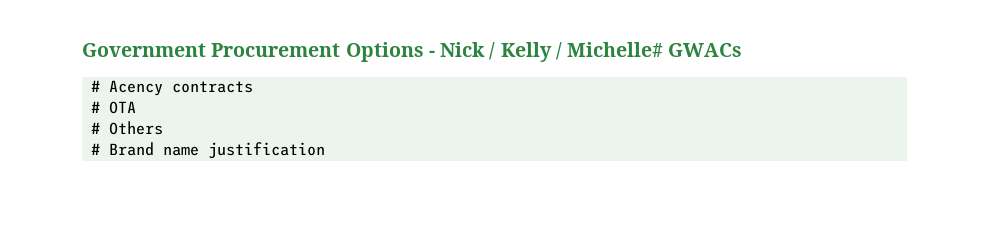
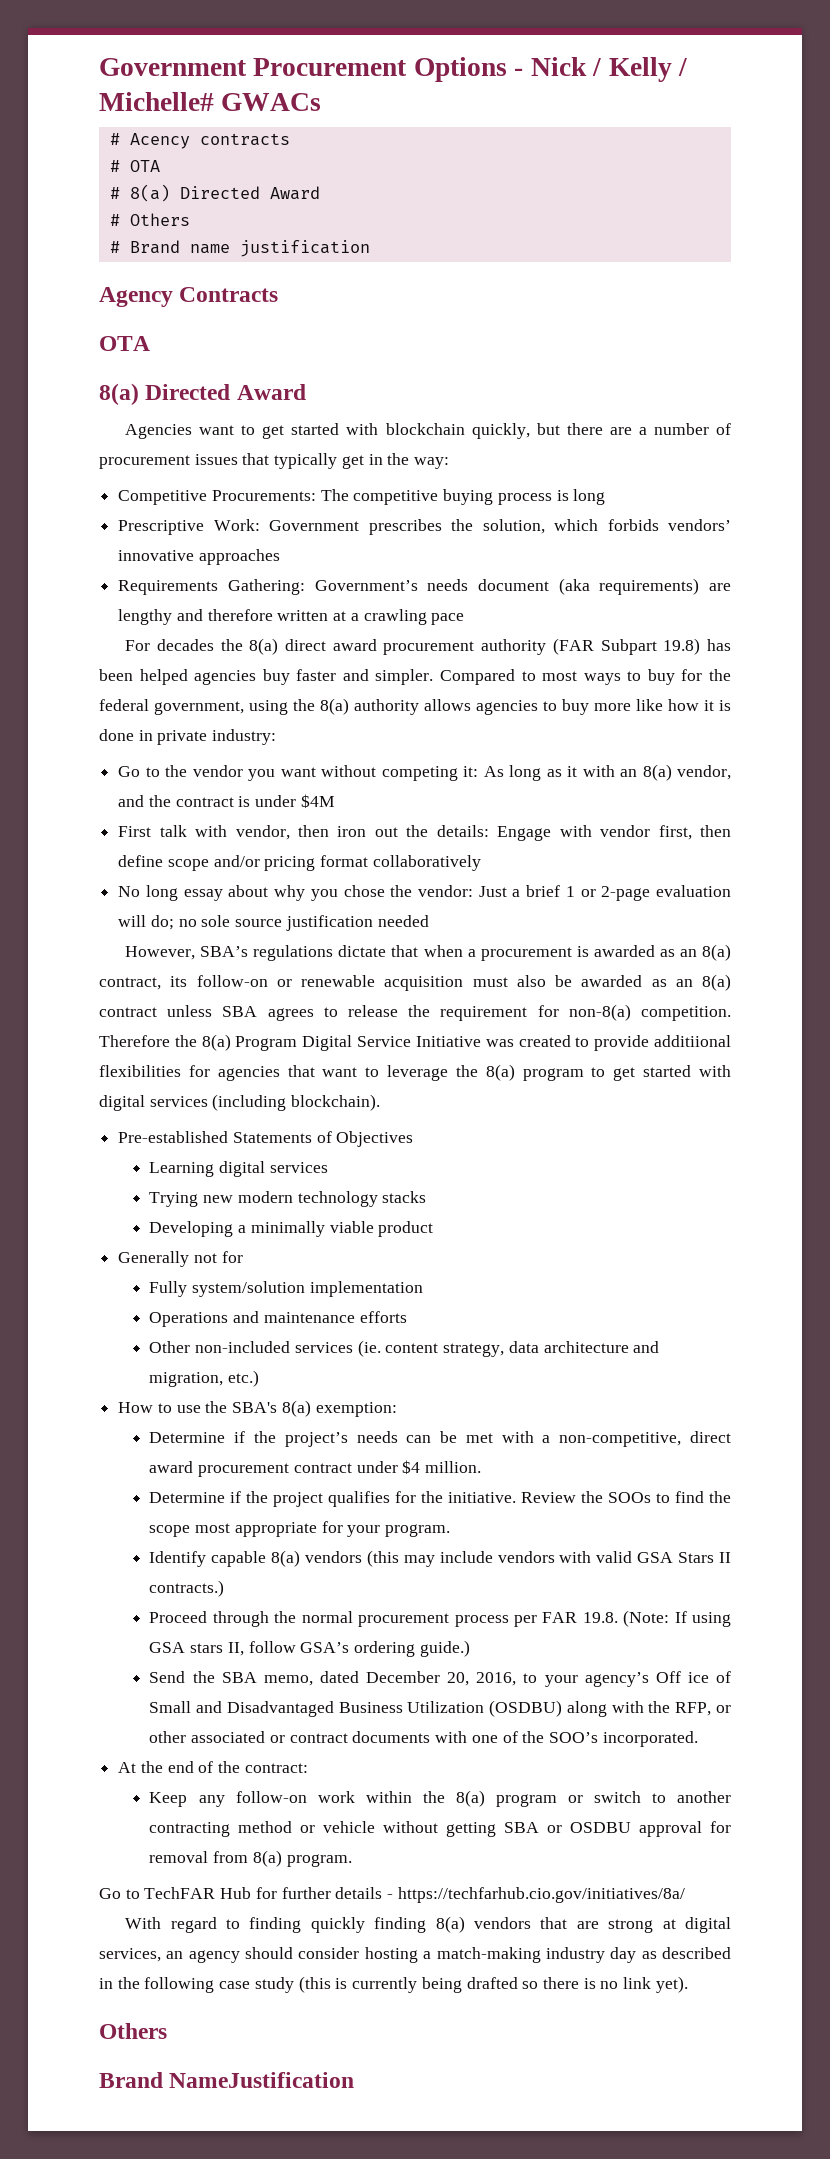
(137, 107) none -> [109,184,320,202] // # 8(a) Directed Award
(326, 150) none -> [99,287,279,307] [99,336,150,351] [99,383,306,405] [125,423,731,439] [99,453,450,469] [118,489,606,505] [118,519,731,535] [118,549,280,565] [118,578,732,595] [118,609,465,625] [125,638,731,655] [99,669,731,685] [99,698,731,715] [99,729,277,745] [118,764,731,781] [118,794,335,808] [118,825,731,841] [118,855,481,871] [118,885,731,901] [118,915,429,931] [125,944,732,961] [99,974,731,991] [99,1004,731,1021] [99,1034,731,1051] [99,1064,731,1081] [99,1094,381,1111] [118,1131,414,1147] [149,1161,328,1177] [149,1191,427,1207] [149,1221,434,1237] [118,1251,243,1267] [149,1281,423,1297] [149,1311,407,1327] [149,1340,660,1357] [149,1370,260,1387] [118,1400,397,1417] [149,1431,731,1447] [149,1460,482,1477] [149,1491,731,1507] [149,1521,451,1537] [149,1550,731,1567] [149,1580,225,1597] [149,1610,731,1627] [149,1640,470,1657] [149,1671,731,1687] [149,1700,731,1717] [149,1731,698,1747] [118,1761,308,1773] [149,1790,731,1807] [149,1821,731,1837] [149,1850,352,1867] [99,1887,685,1903] [125,1916,731,1933] [99,1947,732,1963] [99,1976,688,1993] [99,2023,167,2039] [99,2072,355,2088] // Agency Contracts // OTA // 8(a) Directed Award // Agencies want to get started with blockchain quickly, but there are a number of procurement issues that typically get in the way: // Competitive Procurements: The competitive buying process is long // Prescriptive Work: Government prescribes the solution, which forbids vendors’ innovative approaches // Requirements Gathering: Government’s needs document (aka requirements) are lengthy and therefore written at a crawling pace // For decades the 8(a) direct award procurement authority (FAR Subpart 19.8) has been helped agencies buy faster and simpler. Compared to most ways to buy for the federal government, using the 8(a) authority allows agencies to buy more like how it is done in private industry: // Go to the vendor you want without competing it: As long as it with an 8(a) vendor, and the contract is under $4M // First talk with vendor, then iron out the details: Engage with vendor first, then define scope and/or pricing format collaboratively // No long essay about why you chose the vendor: Just a brief 1 or 2-page evaluation will do; no sole source justification needed // However, SBA’s regulations dictate that when a procurement is awarded as an 8(a) contract, its follow-on or renewable acquisition must also be awarded as an 8(a) contract unless SBA agrees to release the requirement for non-8(a) competition. Therefore the 8(a) Program Digital Service Initiative was created to provide additiional flexibilities for agencies that want to leverage the 8(a) program to get started with digital services (including blockchain). // Pre-established Statements of Objectives // Learning digital services // Trying new modern technology stacks // Developing a minimally viable product // Generally not for // Fully system/solution implementation // Operations and maintenance efforts // Other non-included services (ie. content strategy, data architecture and migration, etc.) // How to use the SBA's 8(a) exemption: // Determine if the project’s needs can be met with a non-competitive, direct award procurement contract under $4 million. // Determine if the project qualifies for the initiative. Review the SOOs to find the scope most appropriate for your program. // Identify capable 8(a) vendors (this may include vendors with valid GSA Stars II contracts.) // Proceed through the normal procurement process per FAR 19.8. (Note: If using GSA stars II, follow GSA’s ordering guide.) // Send the SBA memo, dated December 20, 2016, to your agency’s Off ice of Small and Disadvantaged Business Utilization (OSDBU) along with the RFP, or other associated or contract documents with one of the SOO’s incorporated. // At the end of the contract: // Keep any follow-on work within the 8(a) program or switch to another contracting method or vehicle without getting SBA or OSDBU approval for removal from 8(a) program. // Go to TechFAR Hub for further details - https://techfarhub.cio.gov/initiatives/8a/ // With regard to finding quickly finding 8(a) vendors that are strong at digital services, an agency should consider hosting a match-making industry day as described in the following case study (this is currently being drafted so there is no link yet). // Others // Brand NameJustification

